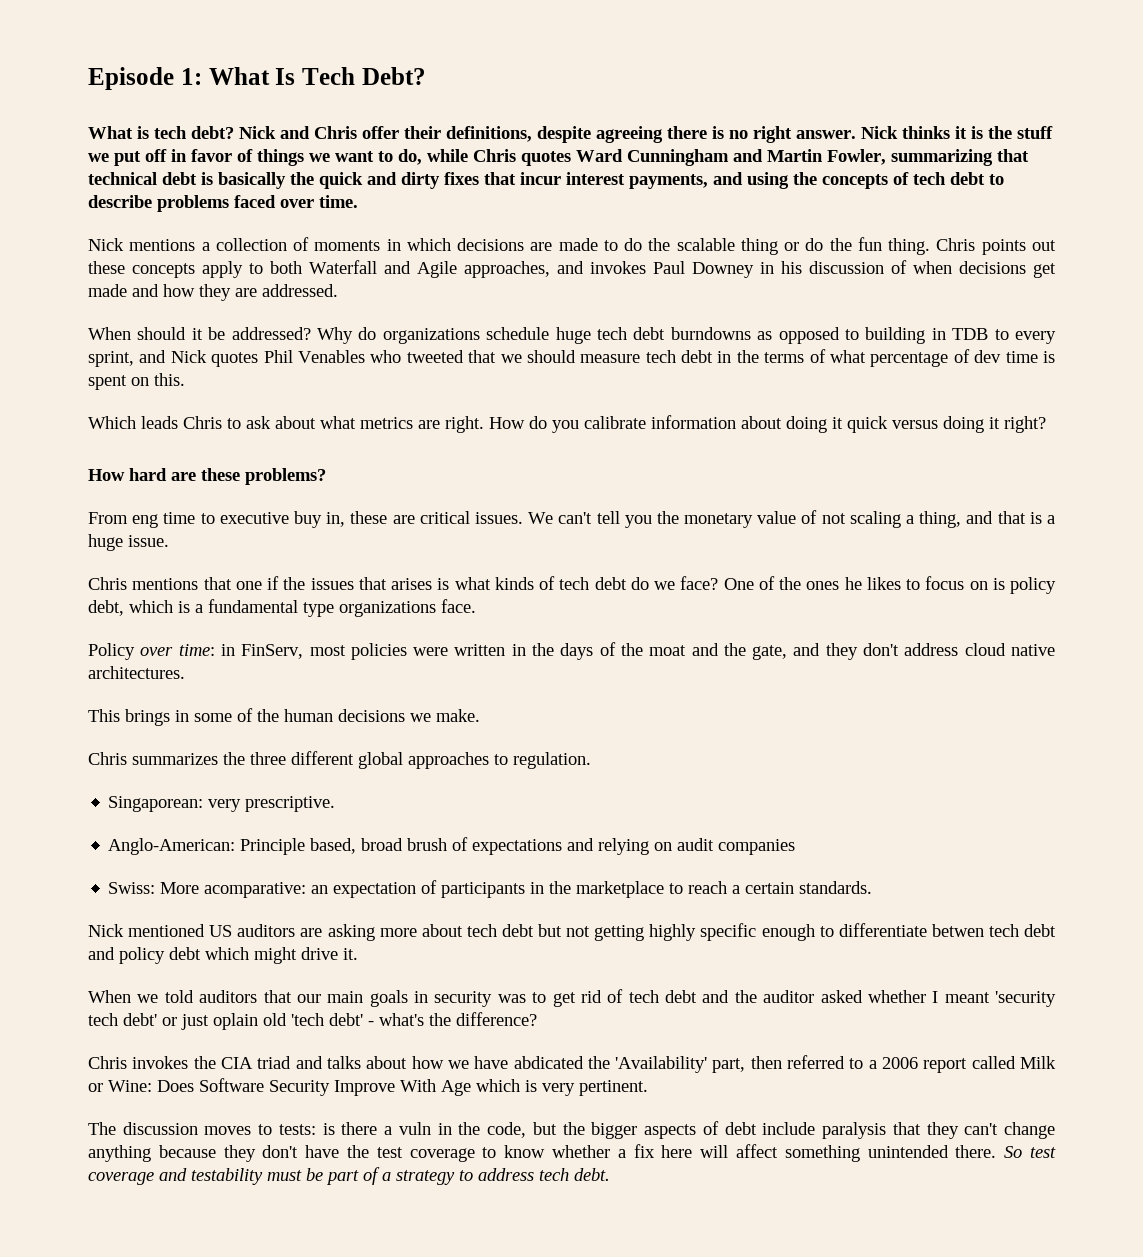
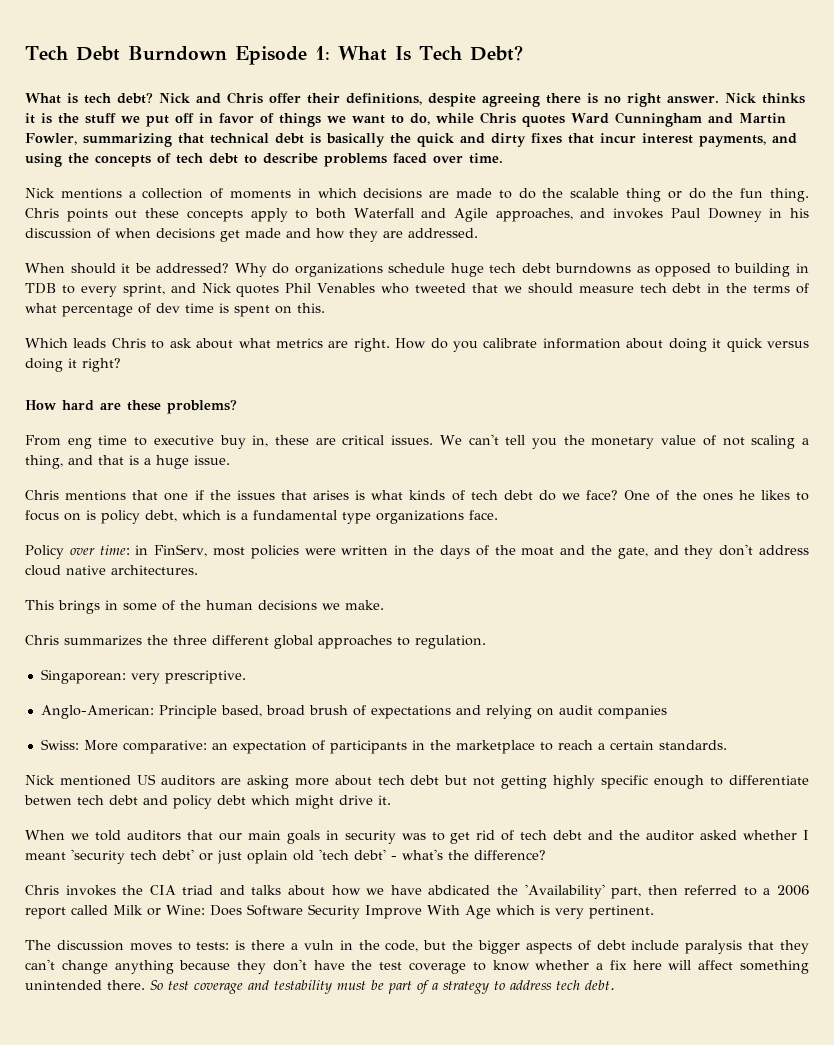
(88, 78) none -> [25,46,227,61] Tech Debt Burndown
[204,882,307,898] acomparative: -> [122,740,207,754] comparative:

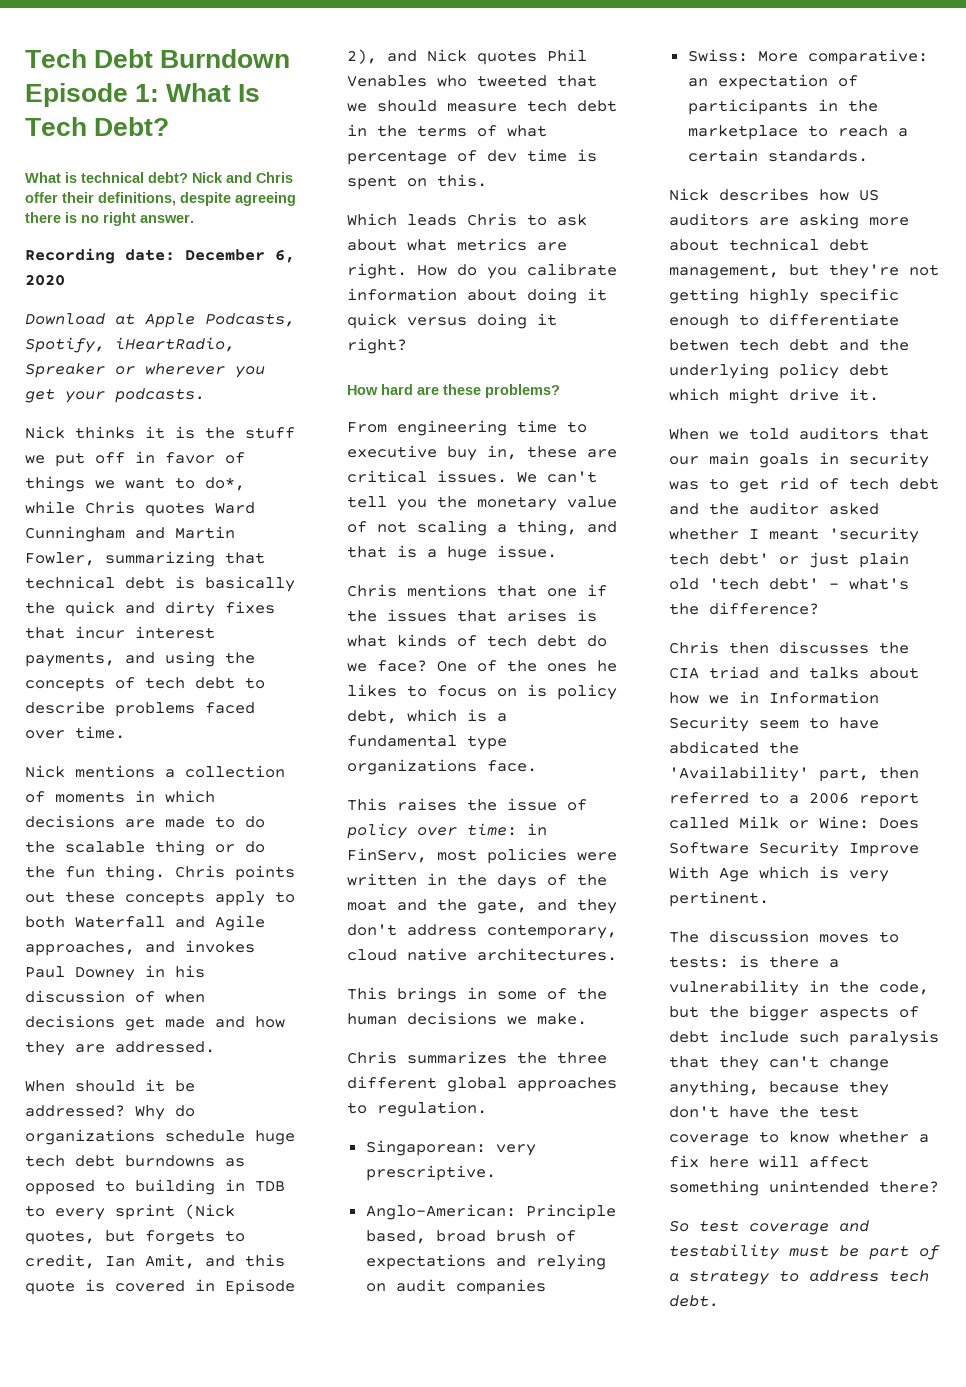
[84,93,111,104] tech -> [81,172,144,183] technical
(719, 100) none -> [25,248,295,264] [25,274,65,286] [25,313,295,328] [25,337,235,353] [25,363,265,378] [25,388,205,403] // Recording date: December 6, 2020 // Download at Apple Podcasts, Spotify, iHeartRadio, Spreaker or wherever you get your podcasts. //
[410,113,430,125] do, -> [205,477,245,491] do*,
[122,283,165,297] sprint, -> [115,1204,235,1220] [25,1230,245,1245] [25,1254,285,1269] [25,1279,295,1295] [347,49,377,64] sprint (Nick quotes, but forgets to credit, Ian Amit, and this quote is covered in Episode 2),
[67,438,92,449] eng -> [397,420,507,436] engineering
[25,545,64,559] Policy -> [347,798,587,811] [347,823,407,839] This raises the issue of policy
(809, 550) none -> [487,924,617,939] contemporary,
[59,775,131,786] mentioned -> [719,188,849,201] describes how
[377,775,468,785] tech debt but -> [729,238,869,251] [669,264,899,279] technical debt management, but they're
(168, 800) none -> [879,339,909,351] [669,363,769,379] the underlying
[247,850,288,864] oplain -> [859,552,909,568] plain
[65,885,116,896] invokes -> [729,641,869,654] then discusses
(385, 891) none -> [739,691,879,704] [669,716,829,732] in Information Security seem to
[303,940,334,950] vuln -> [669,980,799,996] vulnerability
(680, 945) none -> [799,1031,839,1043] such
[114,960,174,974] anything -> [669,1080,759,1096] anything,
[107,980,145,990] there. -> [879,1181,939,1193] there? //

